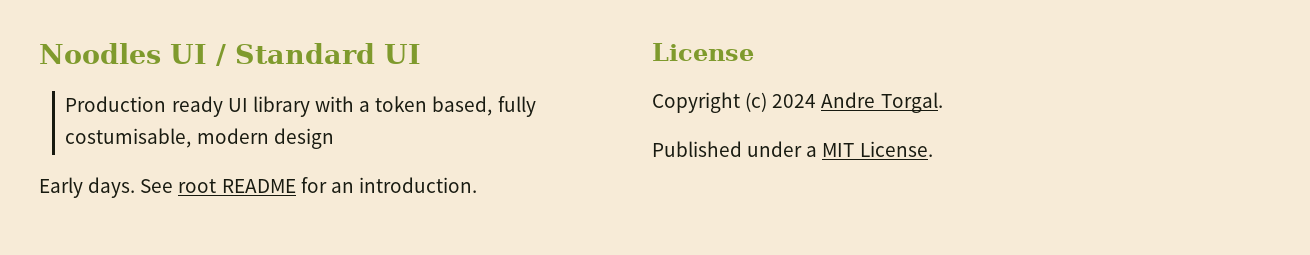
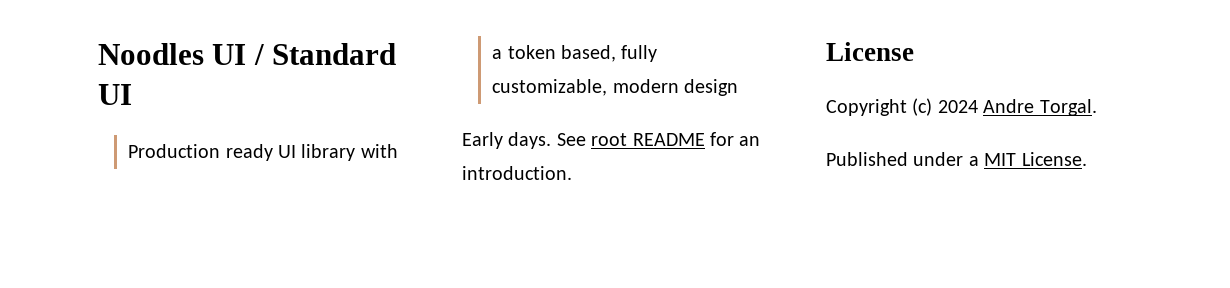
[65,128,192,148] costumisable, -> [492,79,608,96] customizable,

